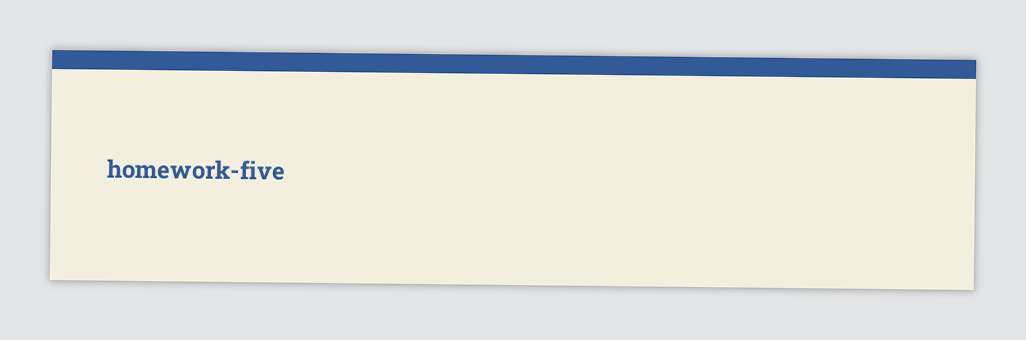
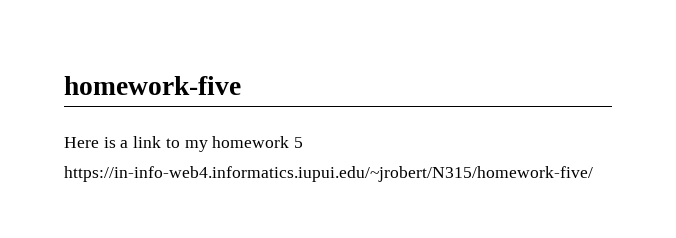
(286, 169) none -> [64,136,304,152] [64,166,593,182] // Here is a link to my homework 5 https://in-info-web4.informatics.iupui.edu/~jrobert/N315/homework-five/

